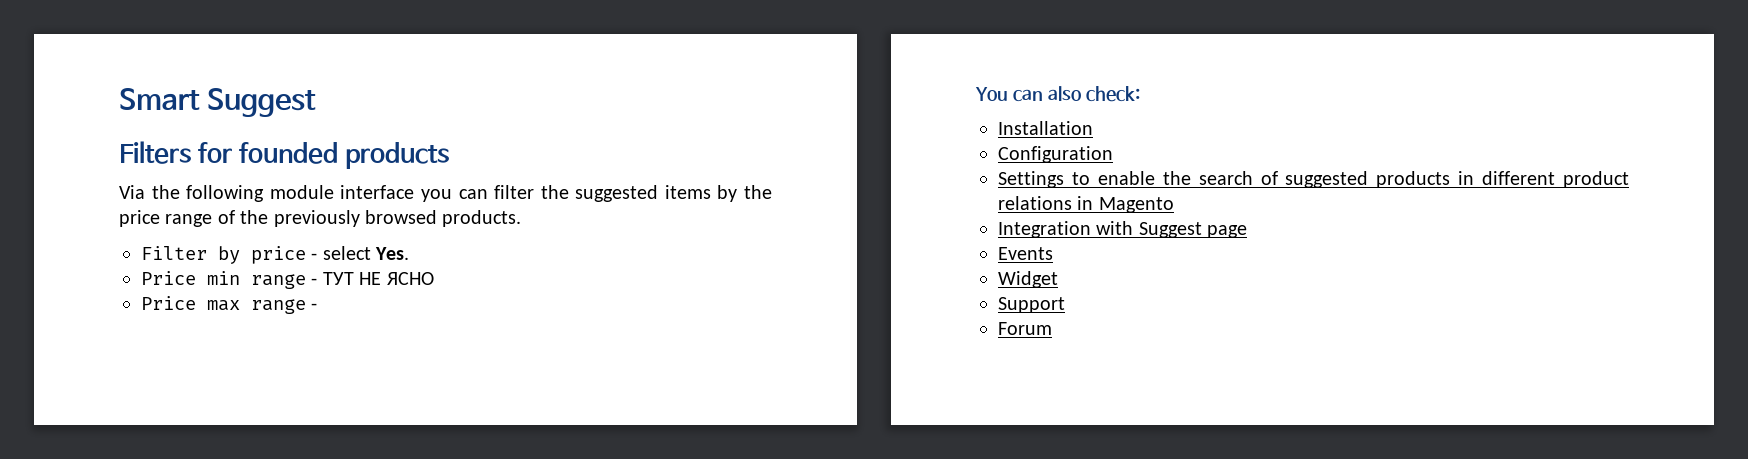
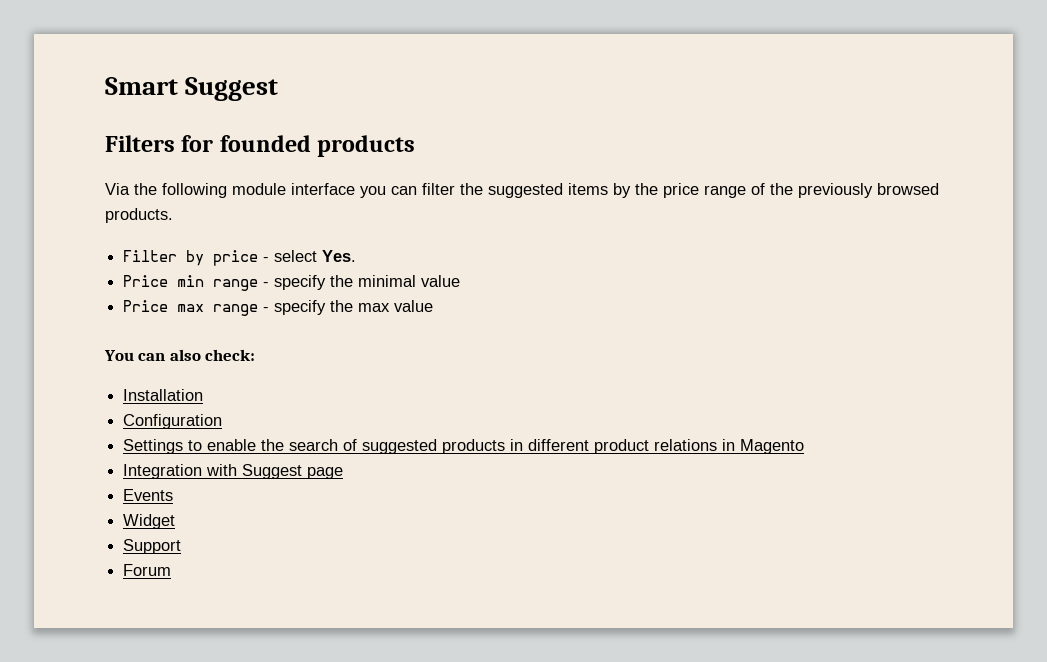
[322,272,434,285] ТУТ НЕ ЯСНО -> [274,275,461,290] specify the minimal value
(318, 306) none -> [274,300,434,315] specify the max value

